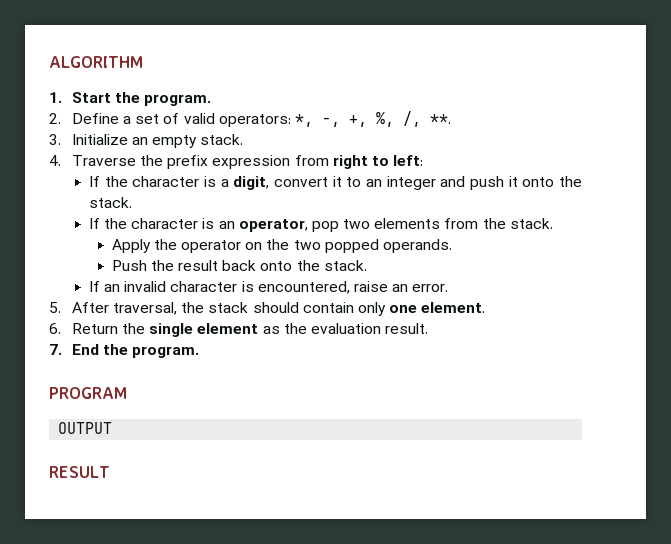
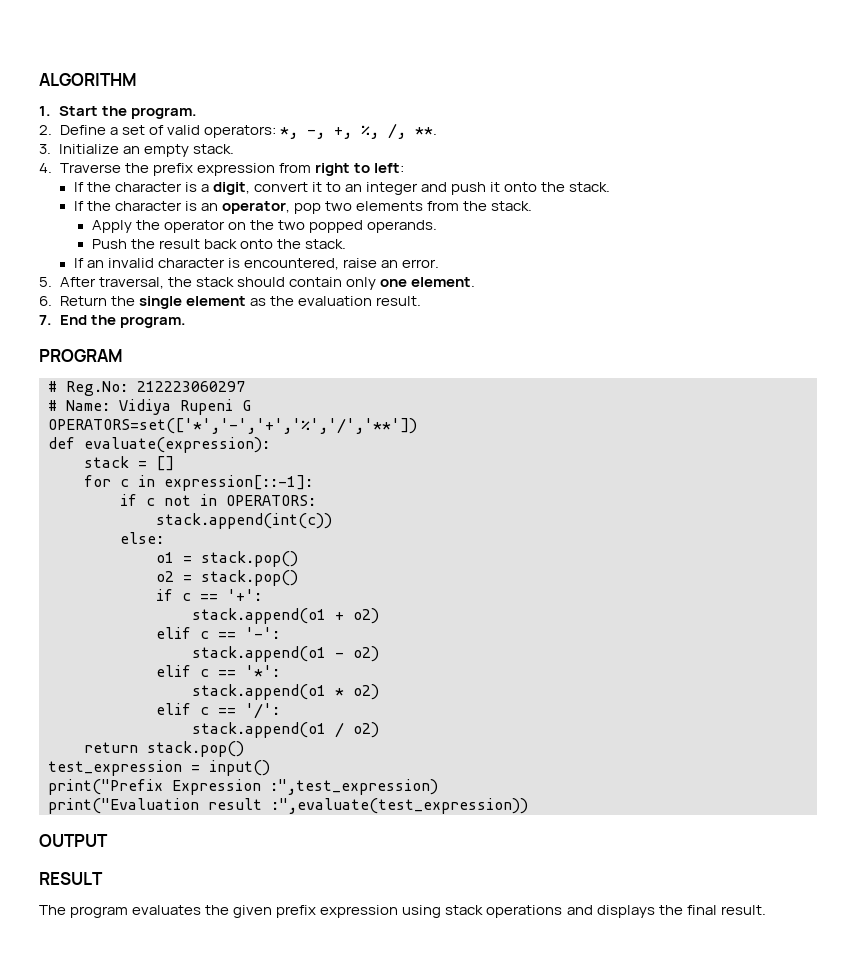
[58,422,113,434] [49,466,110,478] OUTPUT // RESULT -> [48,381,245,396] [48,399,251,415] [48,418,417,434] [48,437,270,453] [84,456,174,471] [84,475,313,491] [120,494,316,506] [156,513,332,529] [120,532,164,544] [156,551,298,567] [156,570,298,586] [156,589,262,601] [192,608,379,624] [156,627,280,639] [192,646,379,662] [156,665,280,677] [192,684,379,700] [156,703,280,719] [192,722,379,738] [84,741,244,757] [48,760,270,776] [48,779,438,795] [48,798,528,814] [39,834,108,847] [39,872,103,885] [39,905,766,918] # Reg.No: 212223060297 // # Name: Vidiya Rupeni G // OPERATORS=set(['*','-','+','%','/','**']) // def evaluate(expression): // stack = [] // for c in expression[::-1]: // if c not in OPERATORS: // stack.append(int(c)) // else: // o1 = stack.pop() // o2 = stack.pop() // if c == '+': // stack.append(o1 + o2) // elif c == '-': // stack.append(o1 - o2) // elif c == '*': // stack.append(o1 * o2) // elif c == '/': // stack.append(o1 / o2) // return stack.pop() // test_expression = input() // print("Prefix Expression :",test_expression) // print("Evaluation result :",evaluate(test_expression)) // OUTPUT // RESULT // The program evaluates the given prefix expression using stack operations and displays the final result.

